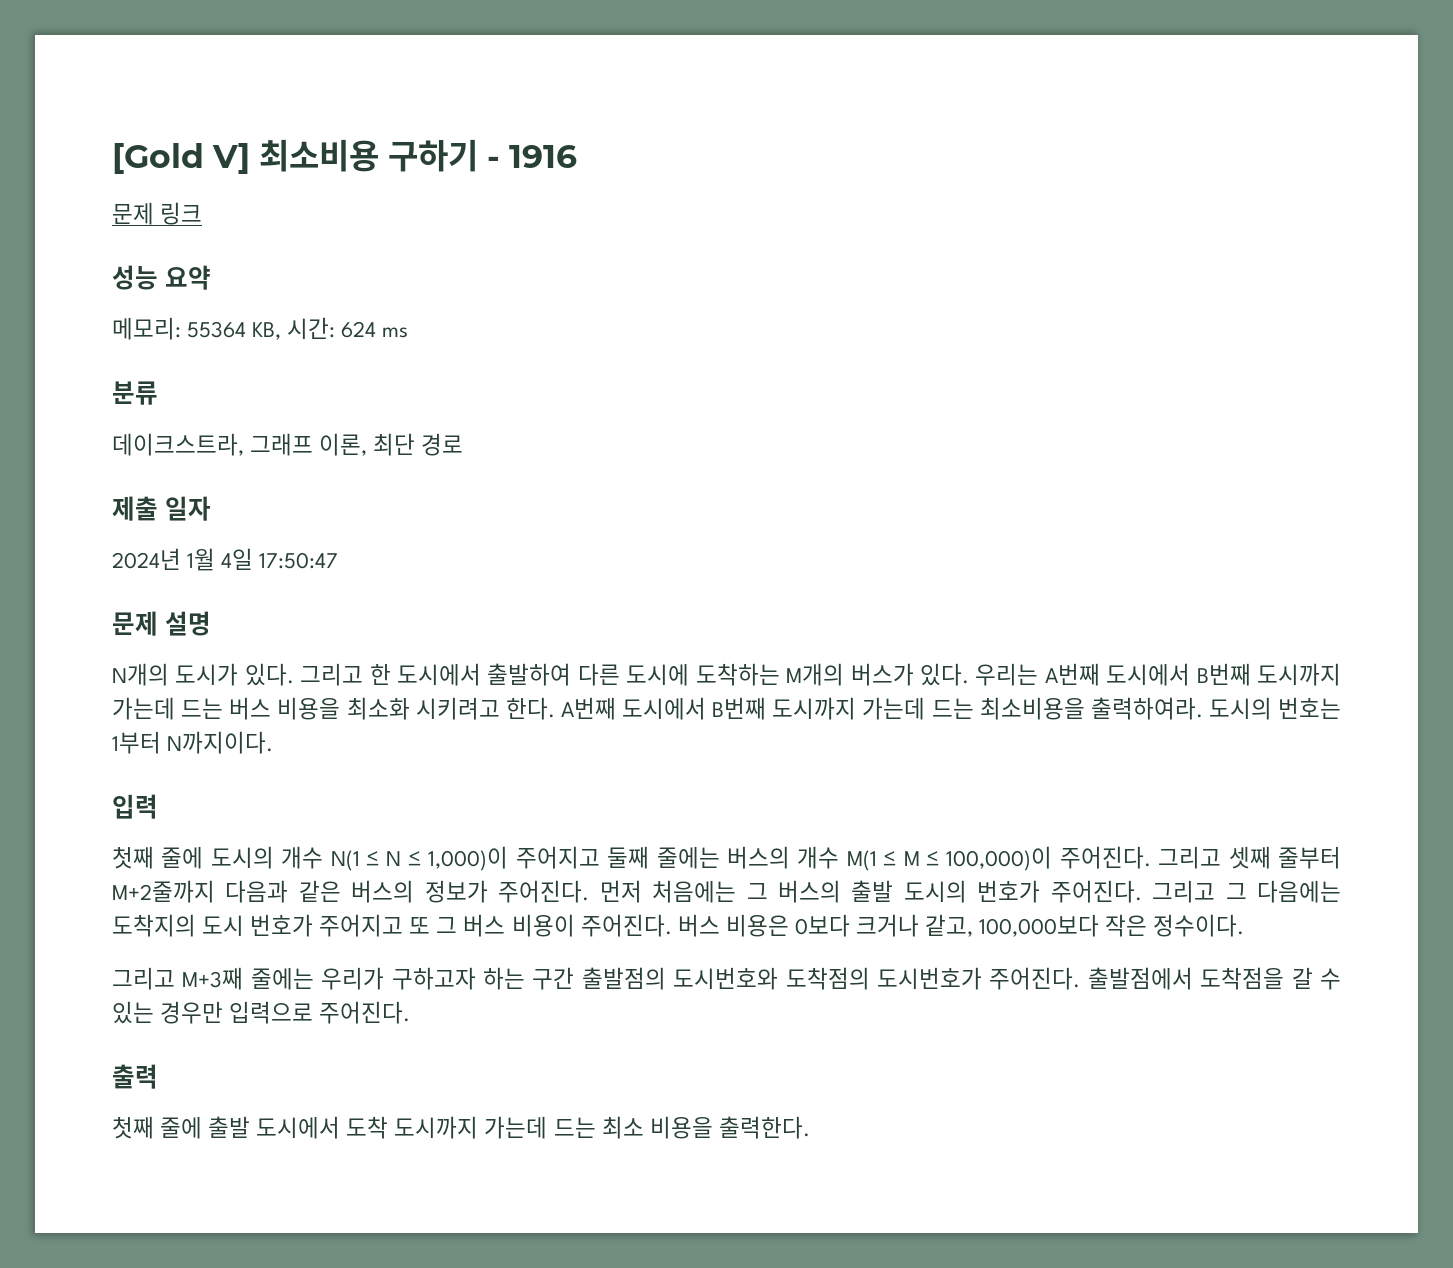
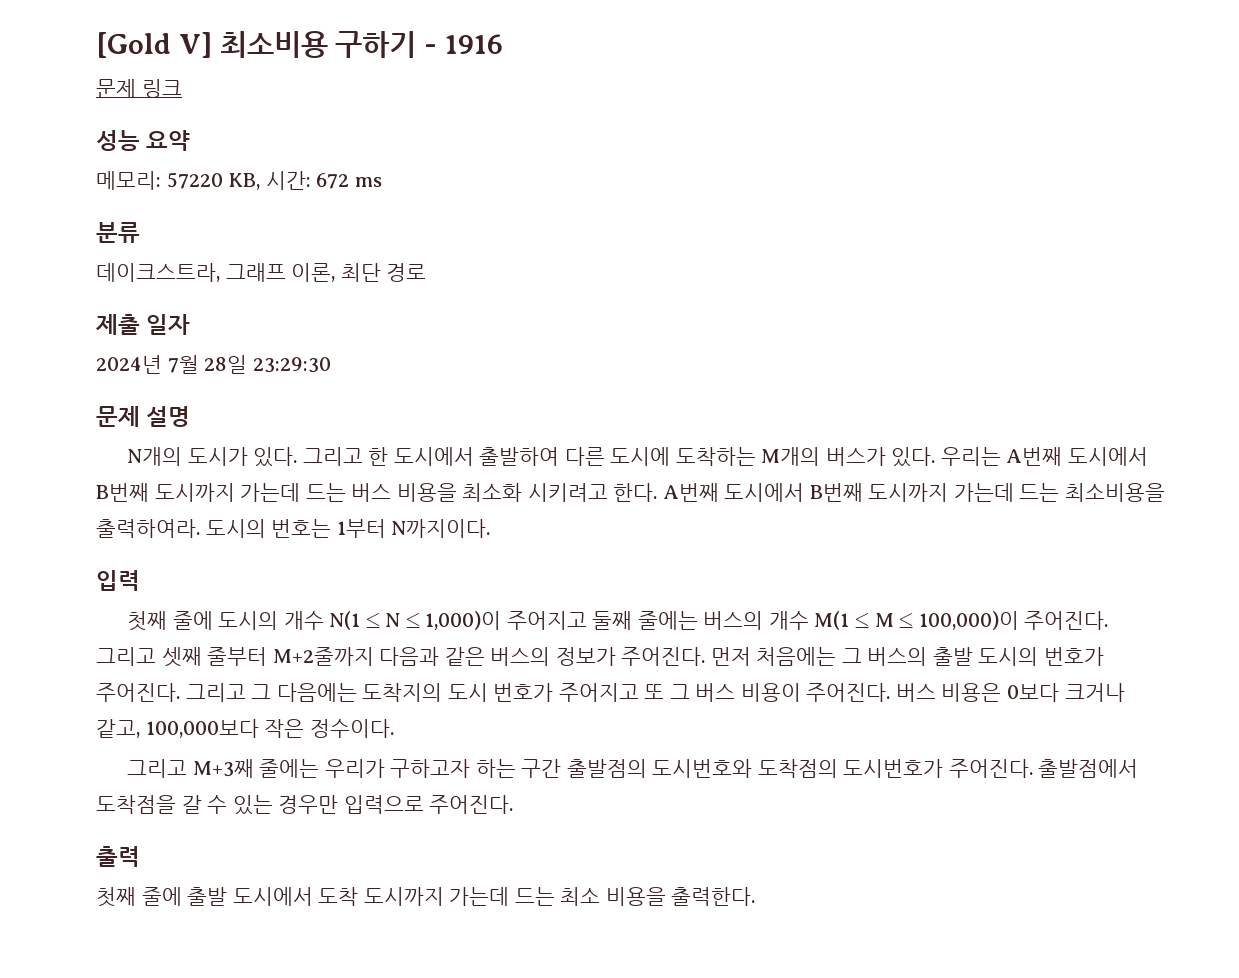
[187,321,247,338] 55364 -> [166,172,223,189] 57220
[341,321,377,338] 624 -> [316,173,350,189] 672
[187,548,339,571] 1월 4일 17:50:47 -> [167,355,331,374] 7월 28일 23:29:30

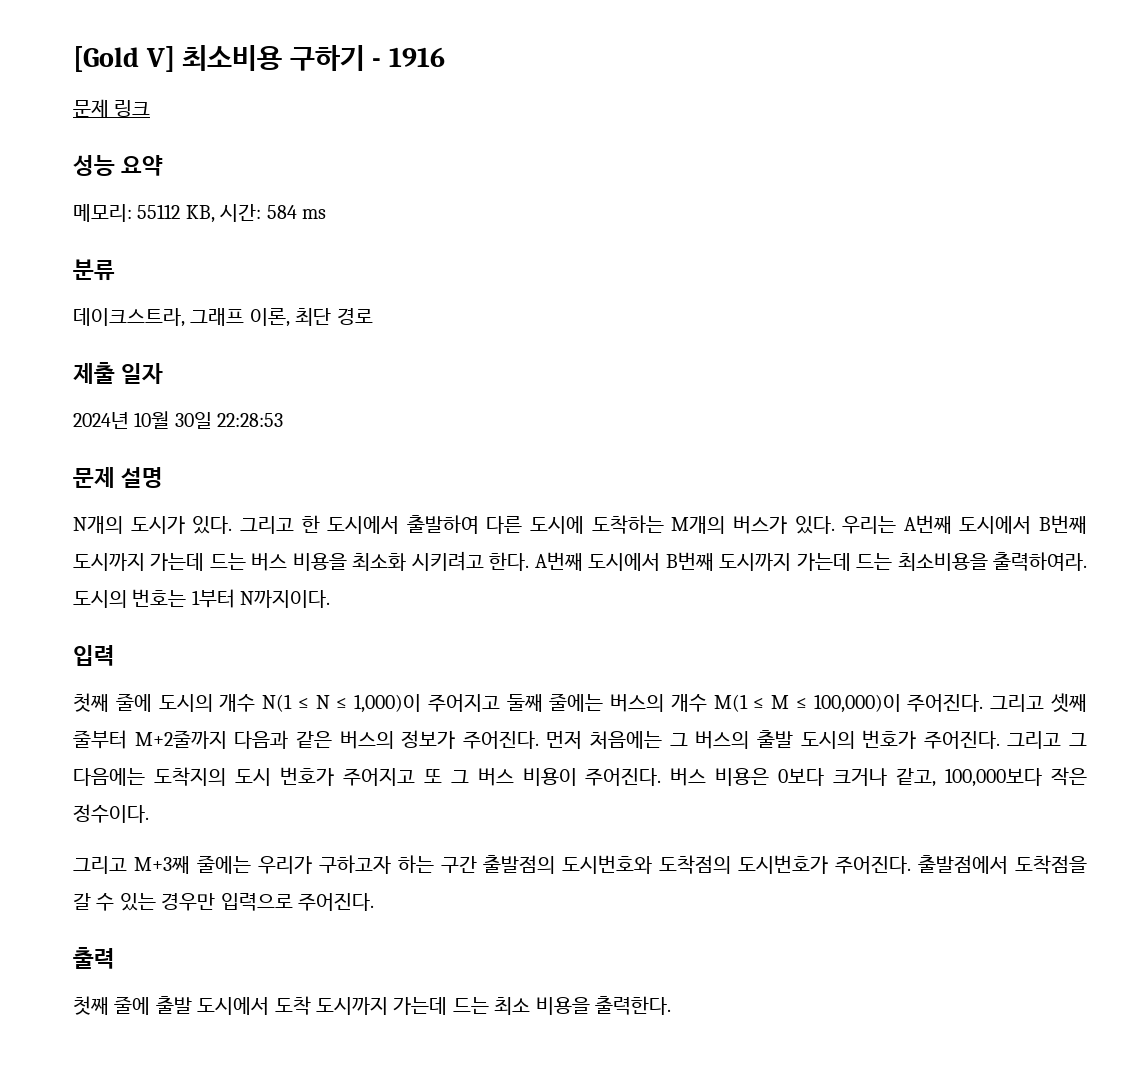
[166,172,223,189] 57220 -> [137,204,181,219] 55112
[316,173,350,189] 672 -> [266,205,297,219] 584
[167,355,331,374] 7월 28일 23:29:30 -> [134,411,284,429] 10월 30일 22:28:53

